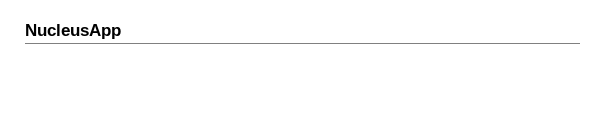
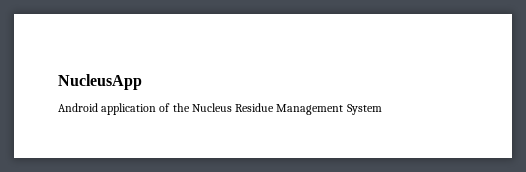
(121, 31) none -> [58,103,382,115] // Android application of the Nucleus Residue Management System

